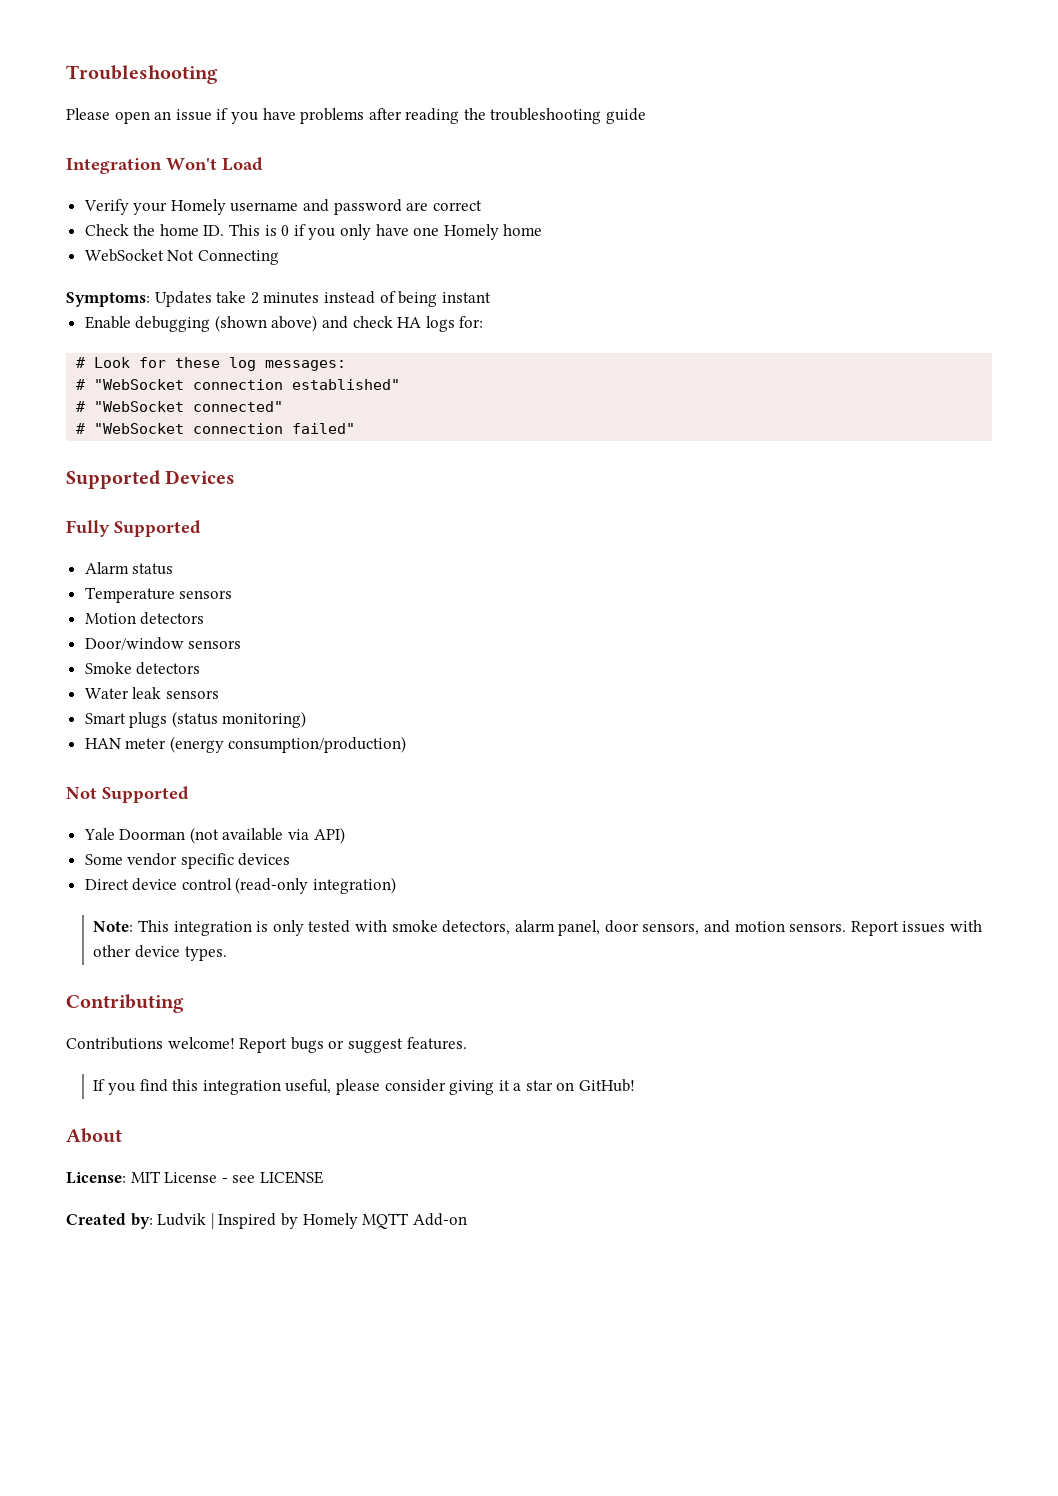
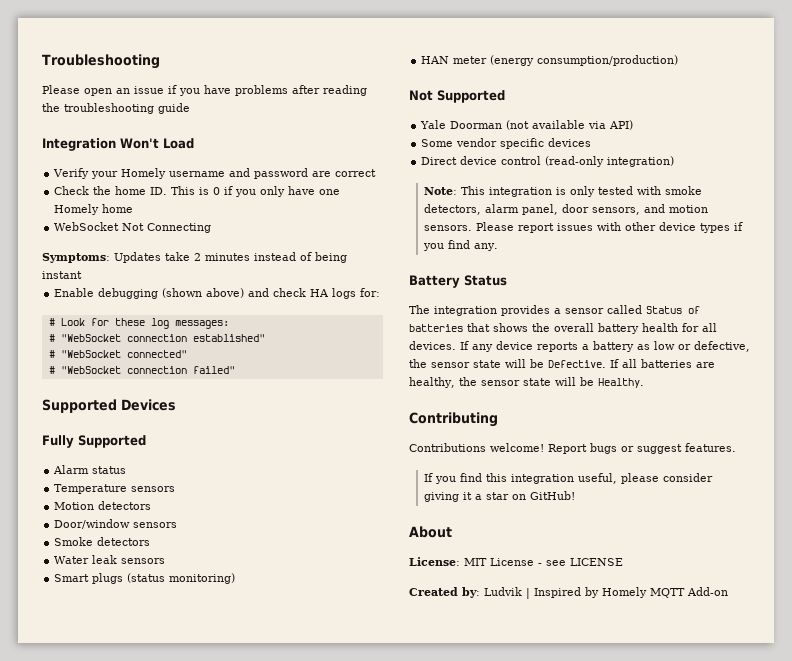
[850,921,899,936] Report -> [476,222,555,233] Please report
[184,946,227,961] types. -> [700,222,744,233] [423,240,499,251] [409,275,507,288] [409,305,700,316] [409,323,717,334] [409,341,750,352] [409,359,715,368] [409,377,644,388] types if you find any. // Battery Status // The integration provides a sensor called Status of batteries that shows the overall battery health for all devices. If any device reports a battery as low or defective, the sensor state will be Defective. If all batteries are healthy, the sensor state will be Healthy.

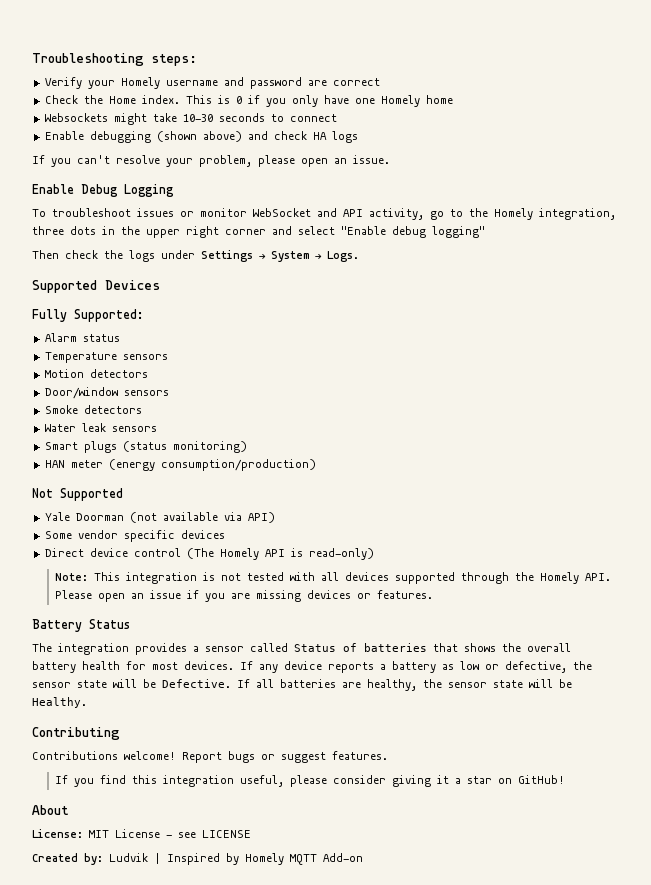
[42,85,367,96] [42,103,190,114] [42,138,194,151] // Please open an issue if you have problems after reading the troubleshooting guide // Integration Won't Load -> [151,54,197,66] steps:
[115,186,168,195] home ID. -> [108,95,180,104] Home index.
[54,222,212,233] [42,252,347,263] [42,271,82,279] WebSocket Not Connecting // Symptoms: Updates take 2 minutes instead of being instant -> [44,113,337,125] Websockets might take 10-30 seconds to connect
[360,288,381,297] [48,318,229,329] [48,334,265,342] [48,350,187,358] [48,366,235,374] for: // # Look for these log messages: // # "WebSocket connection established" // # "WebSocket connected" // # "WebSocket connection failed" -> [32,155,390,167] [32,184,174,197] [32,208,616,220] [32,226,485,238] [32,250,359,262] // If you can't resolve your problem, please open an issue. // Enable Debug Logging // To troubleshoot issues or monitor WebSocket and API activity, go to the Homely integration, three dots in the upper right corner and select "Enable debug logging" // Then check the logs under Settings → System → Logs.
[78,435,146,448] Supported -> [74,309,144,322] Supported:
[545,156,675,167] (read-only integration) -> [186,548,374,560] (The Homely API is read-only)
[570,186,596,197] only -> [220,573,241,581] not
[665,186,703,195] [424,204,709,215] [424,222,744,233] [423,240,499,251] smoke detectors, alarm panel, door sensors, and motion sensors. Please report issues with other device types if you find any. -> [320,572,611,584] [54,590,433,602] all devices supported through the Homely API. Please open an issue if you are missing devices or features.
[702,323,717,332] all -> [152,662,178,670] most

